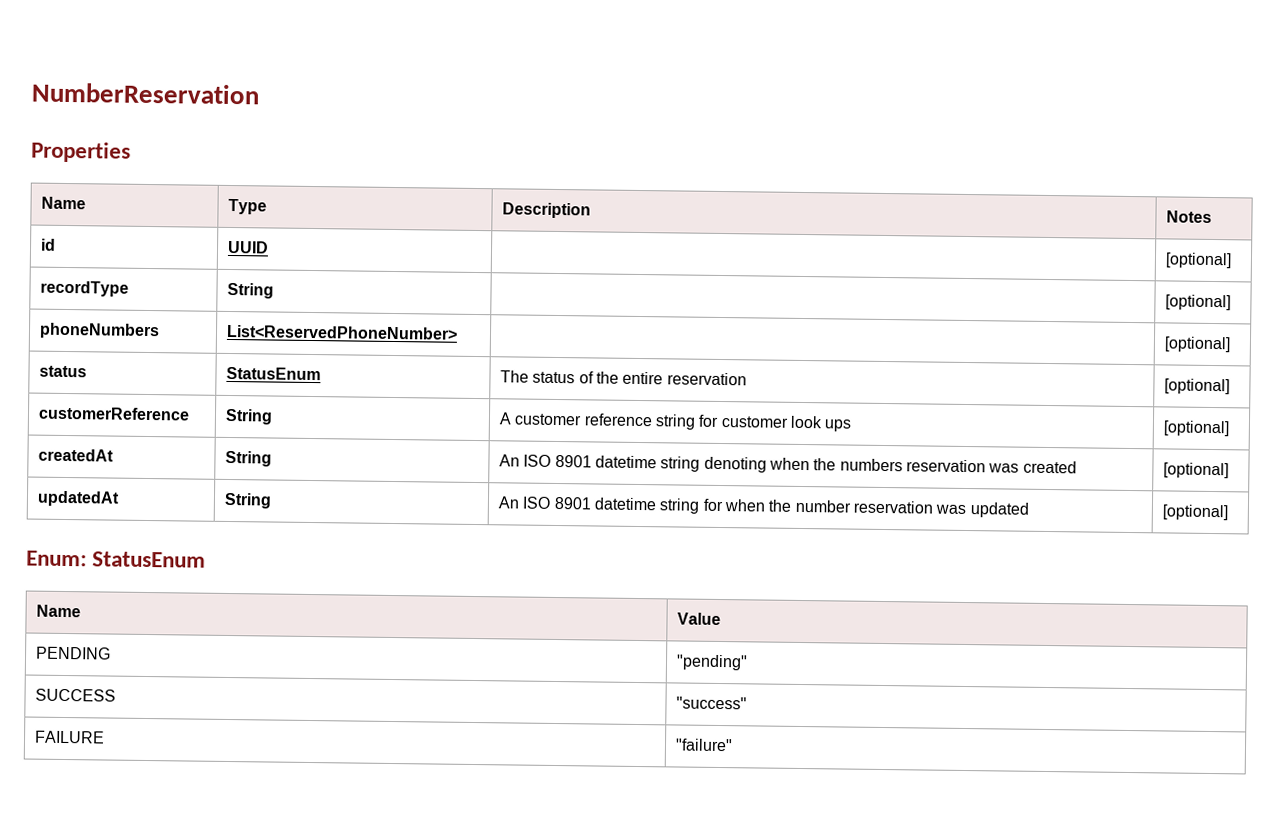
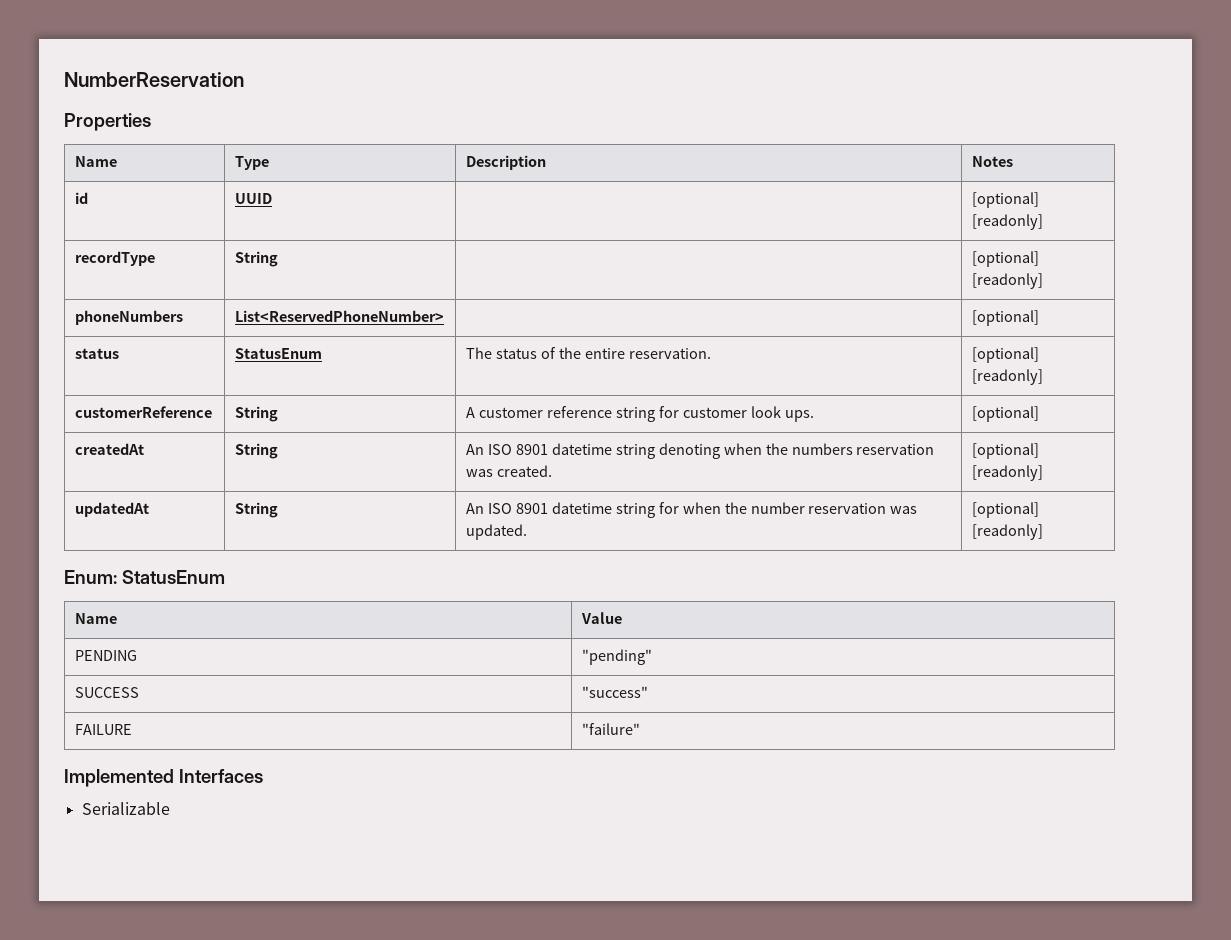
(1232, 260) none -> [972,214,1044,230] [readonly]
(1231, 302) none -> [972,273,1044,289] [readonly]
[666,372,747,386] [1163,378,1230,395] reservation | [optional] -> [628,348,711,359] [972,347,1040,363] [972,369,1044,385] reservation. | [optional] [readonly]
[824,419,852,432] ups -> [784,410,814,422] ups.
[1022,460,1077,474] [1162,462,1229,479] created | [optional] -> [497,465,553,477] [972,443,1040,459] [972,465,1044,481] created. | [optional] [readonly]
[969,502,1029,518] [1161,504,1228,521] updated | [optional] -> [466,524,528,540] [972,502,1040,518] [972,524,1044,540] updated. | [optional] [readonly]
(733, 745) none -> [64,769,263,787] [81,802,170,815] // Implemented Interfaces // Serializable

